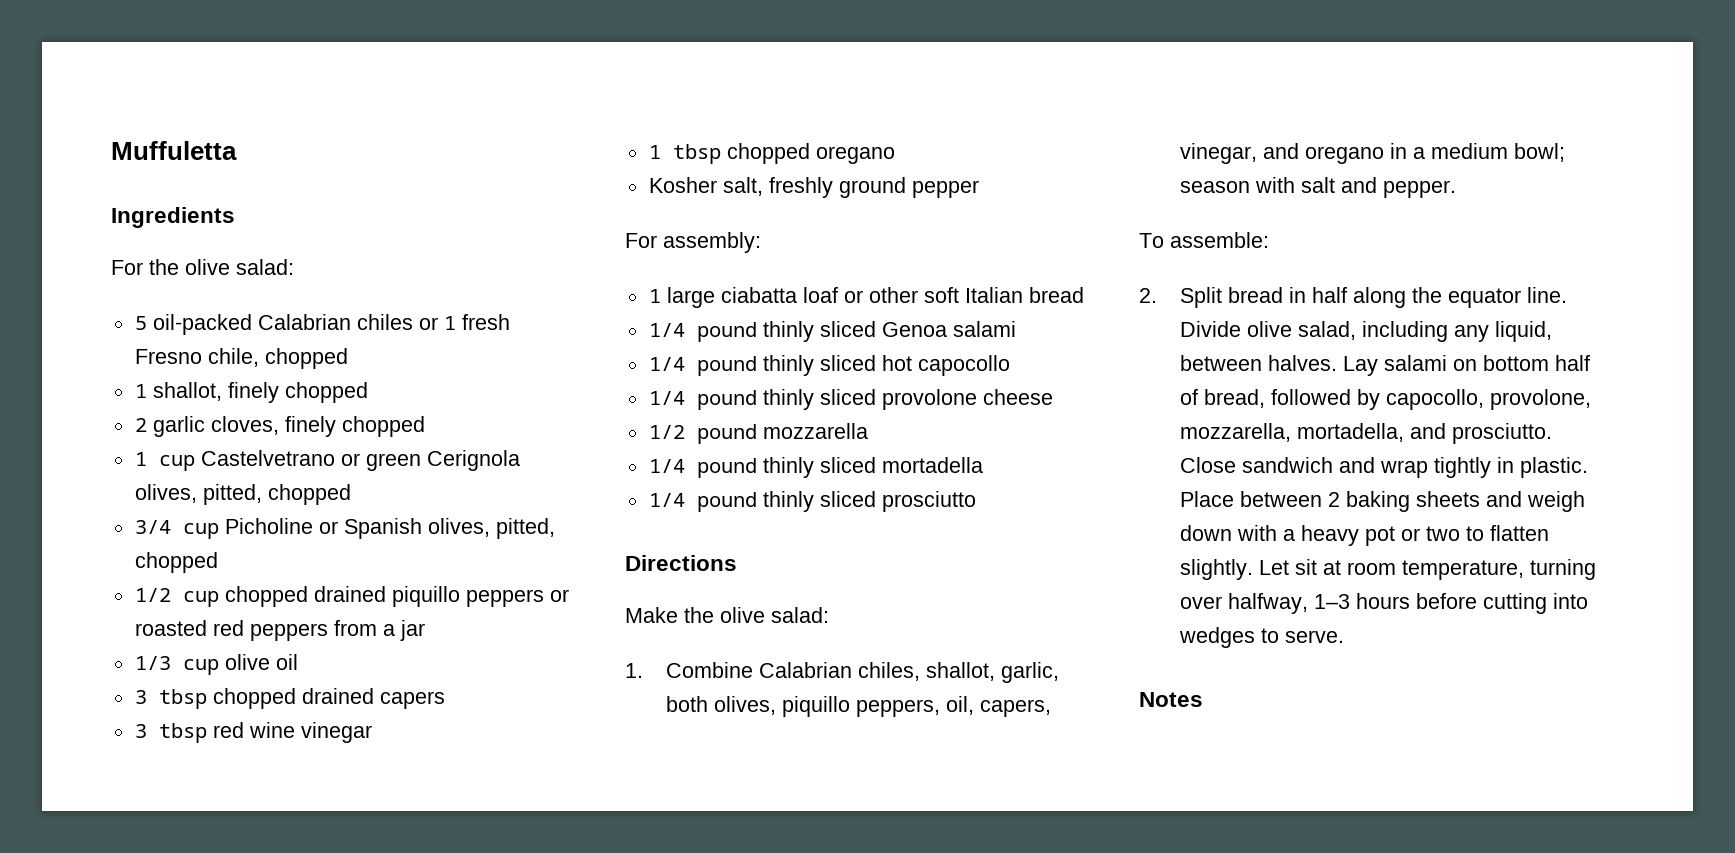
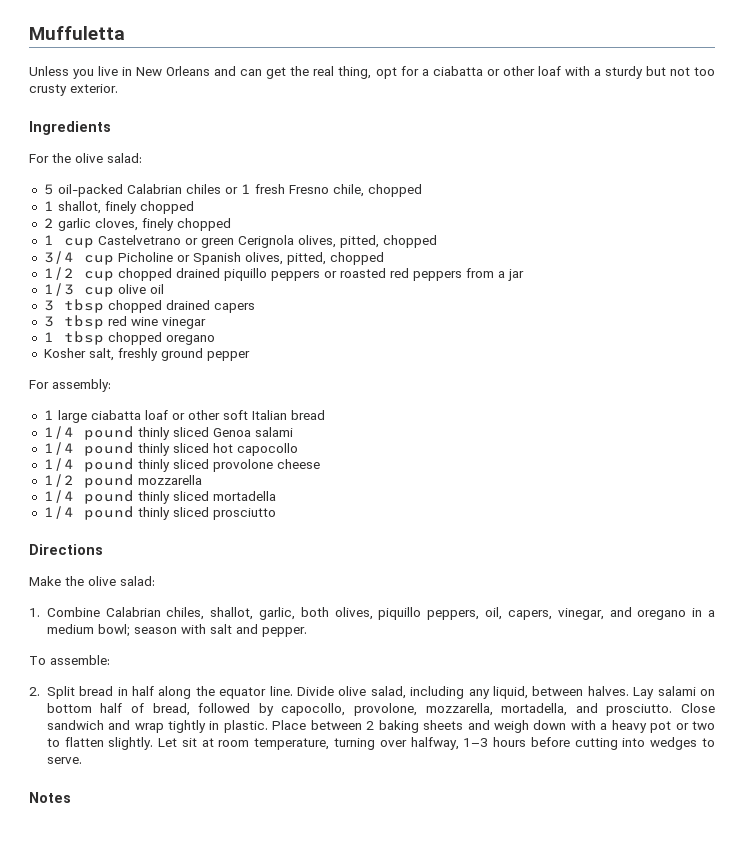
(237, 150) none -> [29,66,715,79] [29,84,118,96] // Unless you live in New Orleans and can get the real thing, opt for a ciabatta or other loaf with a sturdy but not too crusty exterior.

